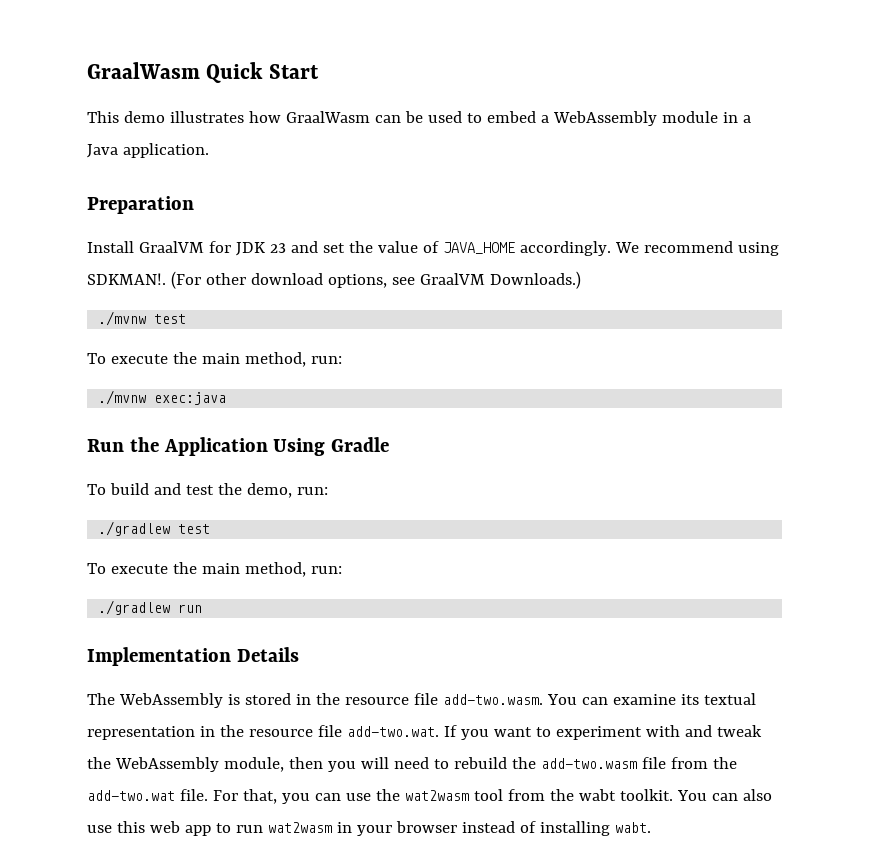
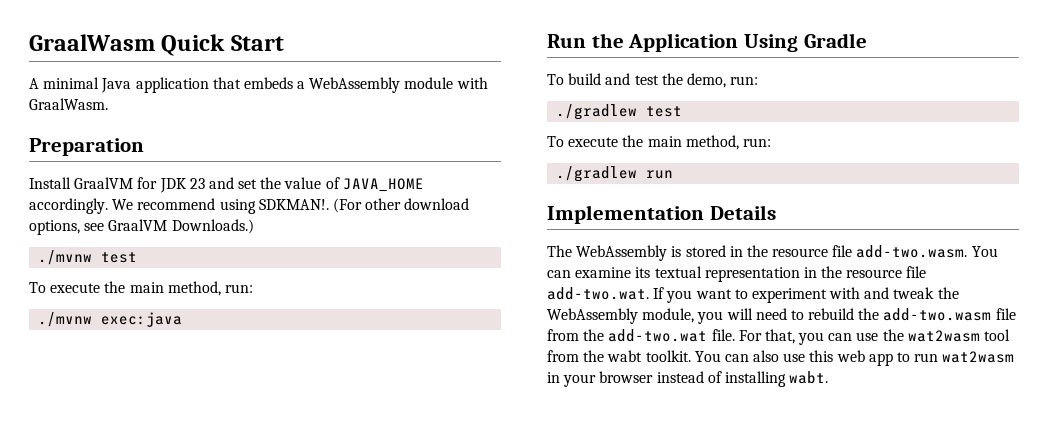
[87,111,751,126] [87,143,209,158] This demo illustrates how GraalWasm can be used to embed a WebAssembly module in a Java application. -> [29,77,488,93] [29,98,108,110] A minimal Java application that embeds a WebAssembly module with GraalWasm.
[288,757,323,769] then -> (695, 315) none

